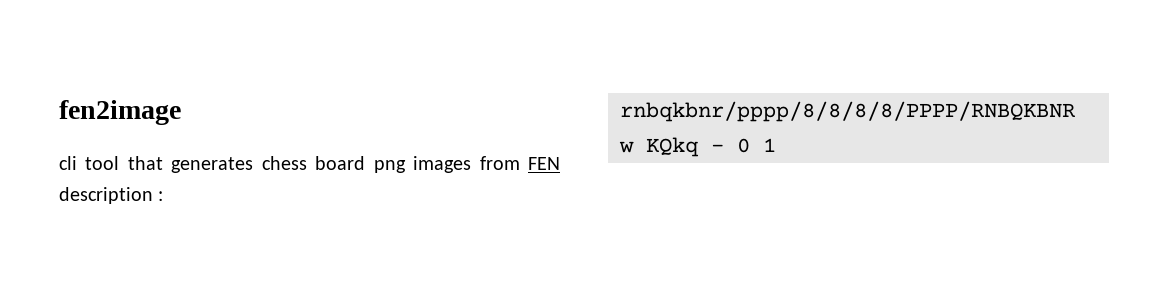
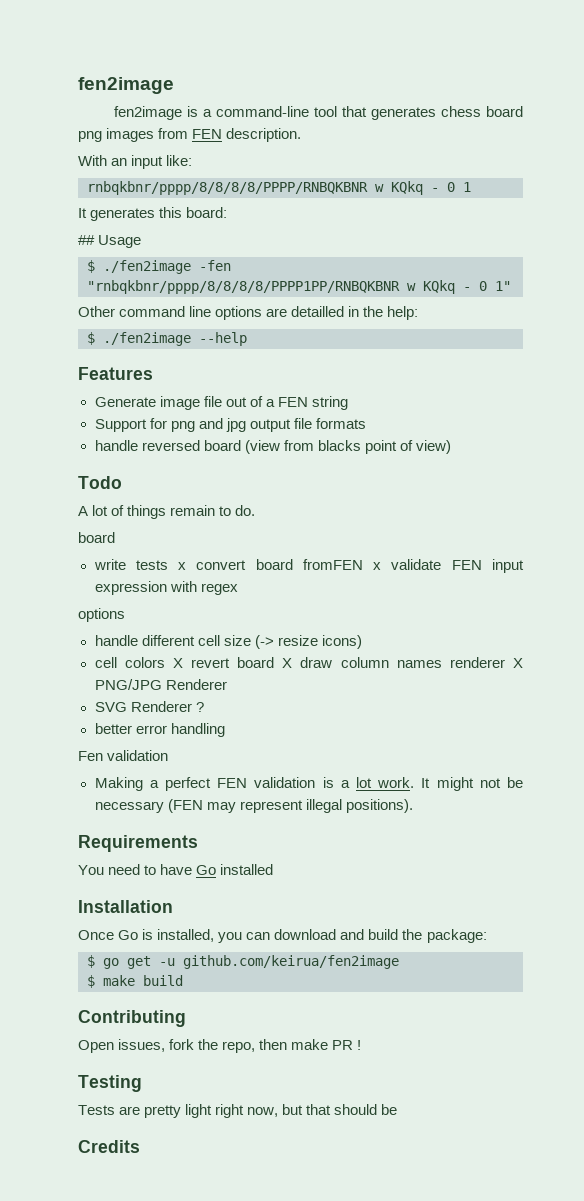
[59,156,77,170] cli -> [114,106,310,120] fen2image is a command-line
[59,187,164,204] description : -> [226,128,302,142] [78,155,193,169] description. // With an input like:
(776, 145) none -> [78,207,228,221] [78,235,142,248] [87,260,231,274] [87,280,511,294] [78,306,419,320] [87,332,247,346] [78,367,153,380] [94,396,348,410] [94,418,366,432] [94,440,451,454] [78,476,122,489] [78,505,256,519] [78,532,115,543] [93,559,524,573] [94,581,238,595] [78,608,125,622] [94,635,362,649] [94,657,523,668] [94,679,227,690] [94,701,204,712] [94,723,225,737] [78,750,169,761] [94,777,523,791] [94,799,413,813] [78,835,198,852] [78,864,274,875] [78,900,173,913] [78,929,487,943] [87,955,399,969] [87,975,183,988] [78,1010,186,1027] [78,1039,362,1053] [78,1075,142,1092] [78,1104,398,1118] [78,1140,140,1153] // It generates this board: // ## Usage // $ ./fen2image -fen "rnbqkbnr/pppp/8/8/8/8/PPPP1PP/RNBQKBNR w KQkq - 0 1" // Other command line options are detailled in the help: // $ ./fen2image --help // Features // Generate image file out of a FEN string // Support for png and jpg output file formats // handle reversed board (view from blacks point of view) // Todo // A lot of things remain to do. // board // write tests x convert board fromFEN x validate FEN input expression with regex // options // handle different cell size (-> resize icons) // cell colors X revert board X draw column names renderer X PNG/JPG Renderer // SVG Renderer ? // better error handling // Fen validation // Making a perfect FEN validation is a lot work. It might not be necessary (FEN may represent illegal positions). // Requirements // You need to have Go installed // Installation // Once Go is installed, you can download and build the package: // $ go get -u github.com/keirua/fen2image // $ make build // Contributing // Open issues, fork the repo, then make PR ! // Testing // Tests are pretty light right now, but that should be // Credits

